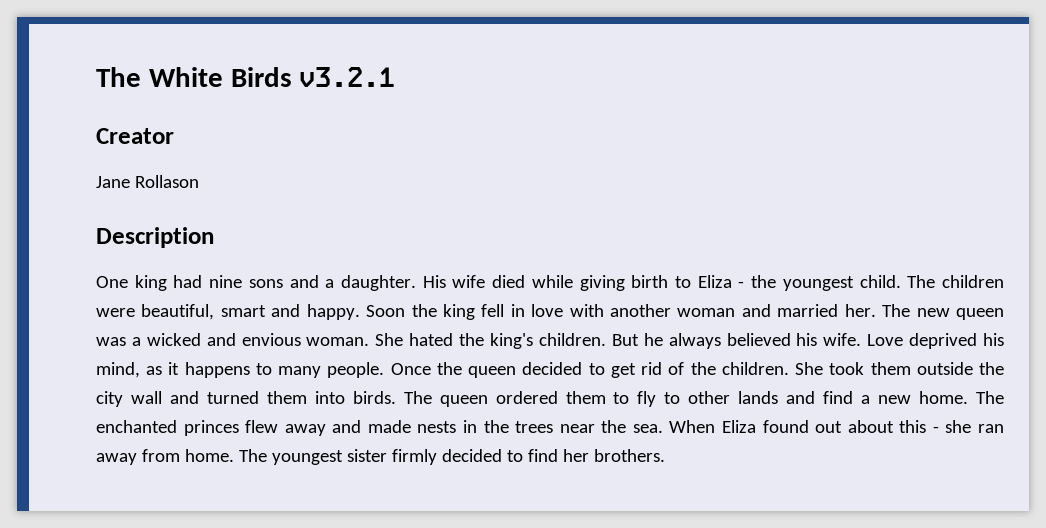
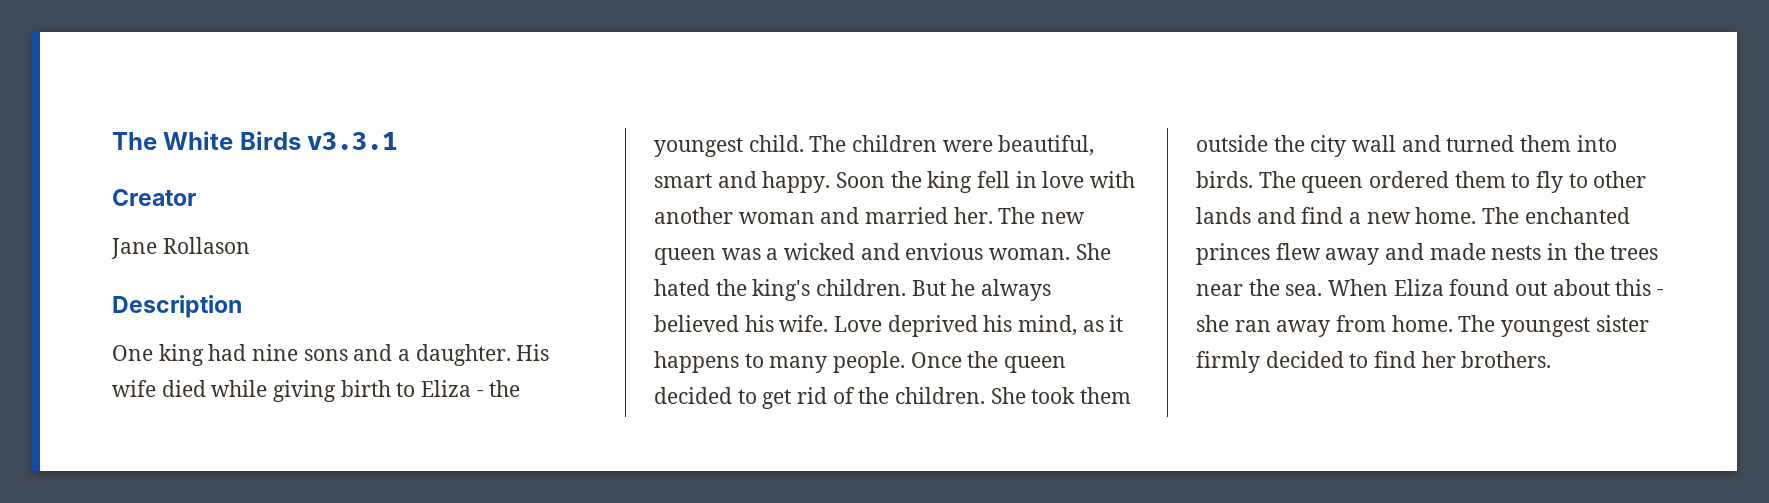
[299,67,396,87] v3.2.1 -> [307,132,398,150] v3.3.1

